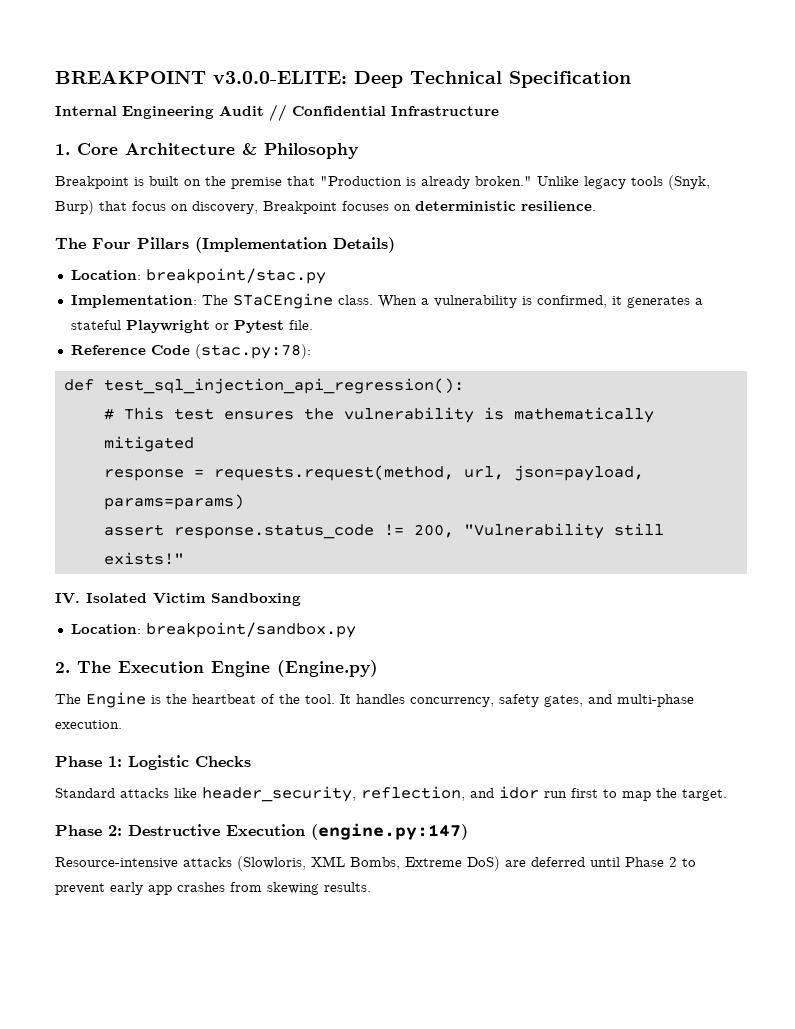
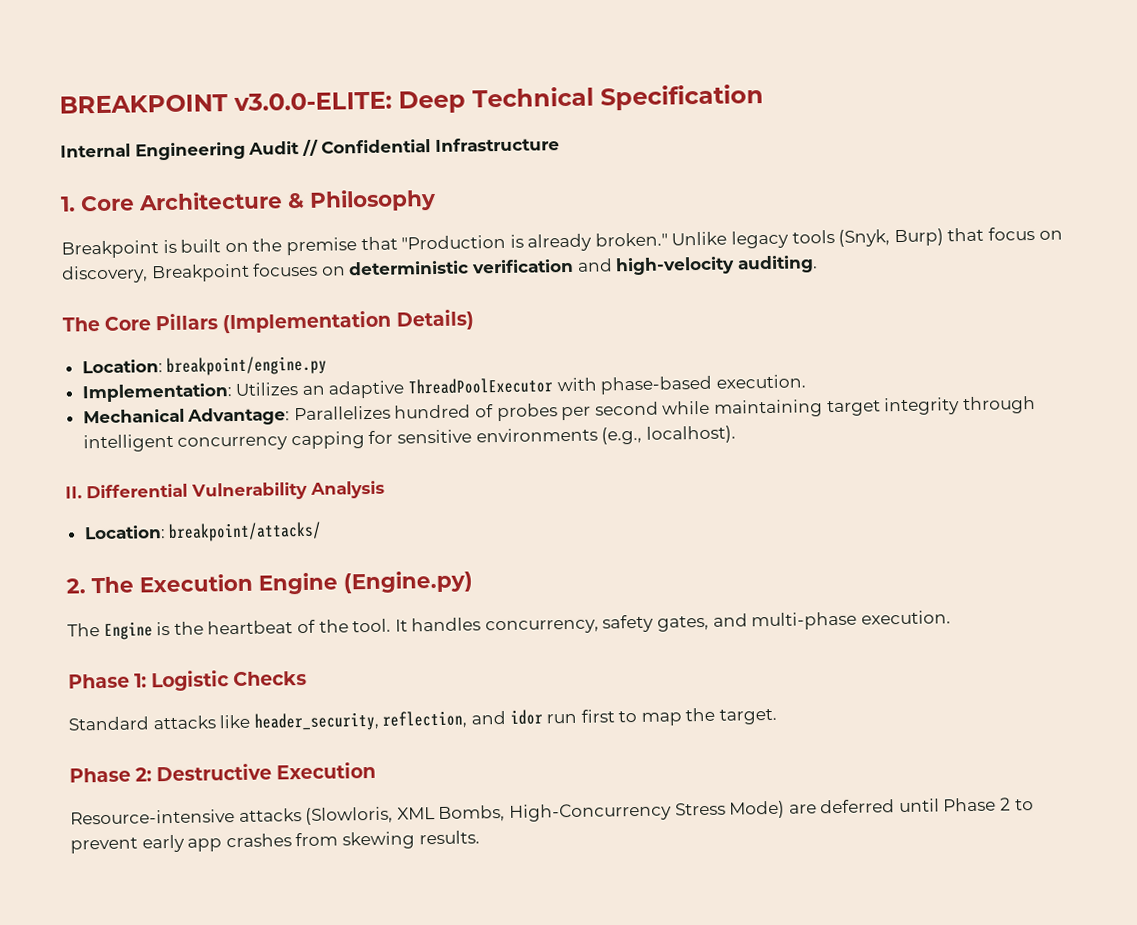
[521,201,596,211] [55,238,131,249] resilience. // The Four -> [470,255,818,276] [62,316,152,332] verification and high-velocity auditing. // The Core
[145,268,326,284] breakpoint/stac.py -> [166,355,328,377] breakpoint/engine.py
[201,293,703,309] [70,320,313,333] [70,344,311,359] [63,378,464,394] [103,407,654,423] [103,436,194,452] [103,465,644,481] [103,494,244,510] [103,523,664,539] [103,552,184,565] [55,593,301,606] [70,622,356,638] The STaCEngine class. When a vulnerability is confirmed, it generates a stateful Playwright or Pytest file. // Reference Code (stac.py:78): // def test_sql_injection_api_regression(): // # This test ensures the vulnerability is mathematically mitigated // response = requests.request(method, url, json=payload, params=params) // assert response.status_code != 200, "Vulnerability still exists!" // IV. Isolated Victim Sandboxing // Location: breakpoint/sandbox.py -> [235,374,806,399] [82,395,1036,426] [82,425,736,453] [65,480,385,501] [83,521,323,543] Utilizes an adaptive ThreadPoolExecutor with phase-based execution. // Mechanical Advantage: Parallelizes hundred of probes per second while maintaining target integrity through intelligent concurrency capping for sensitive environments (e.g., localhost). // II. Differential Vulnerability Analysis // Location: breakpoint/attacks/
[311,823,468,840] (engine.py:147) -> (377, 770) none
[405,856,500,871] Extreme DoS) -> [508,800,786,822] High-Concurrency Stress Mode)

